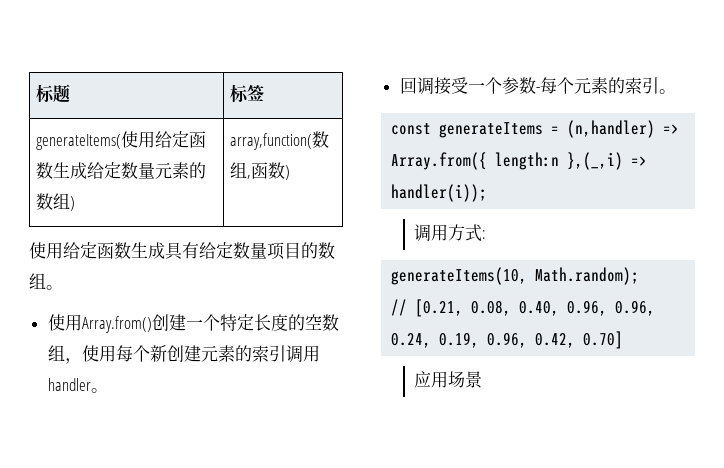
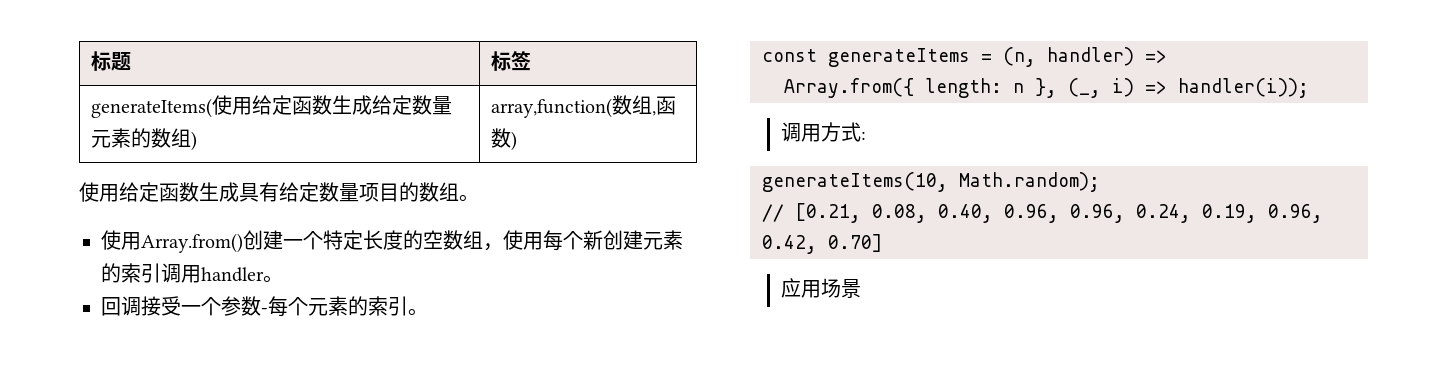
[567,120,680,138] [391,152,624,170] (n,handler) => Array.from({ length:n },(_,i) -> [1003,47,1167,67] [784,78,1134,98] (n, handler) => // Array.from({ length: n }, (_, i)

